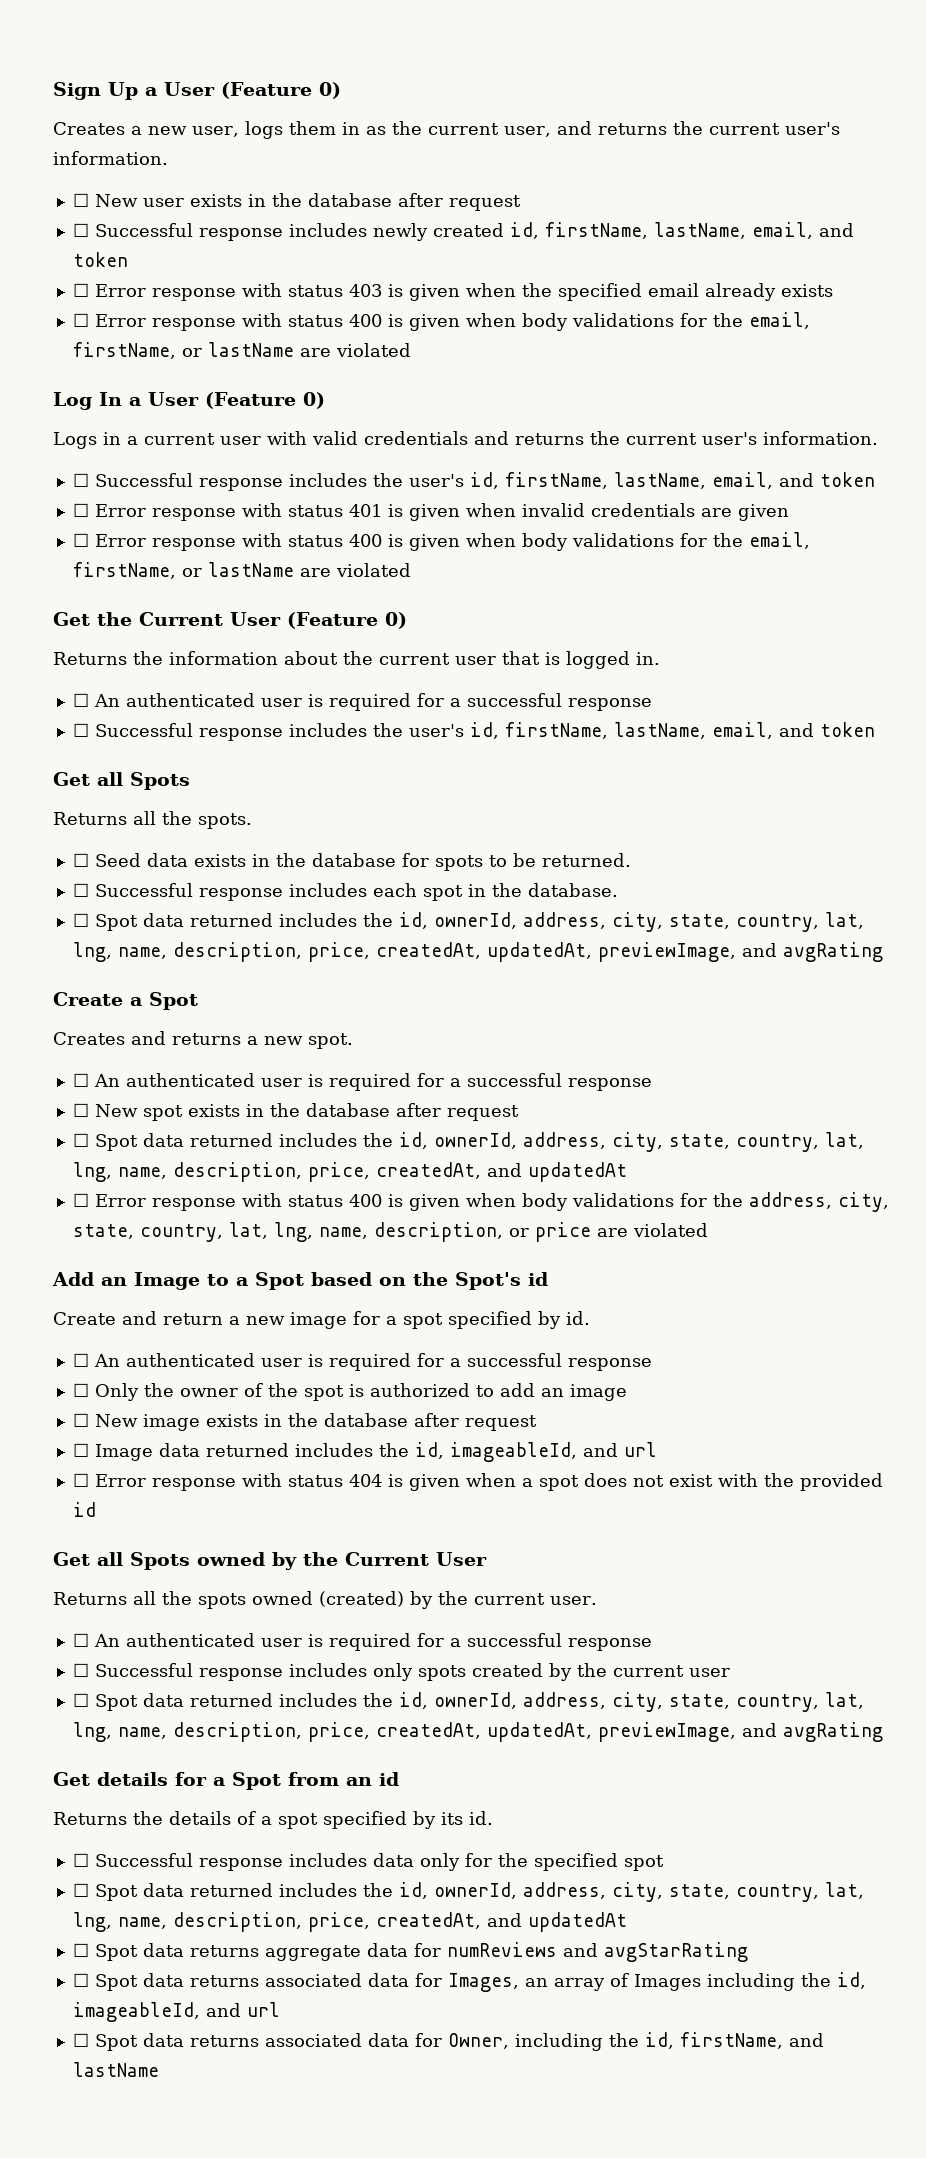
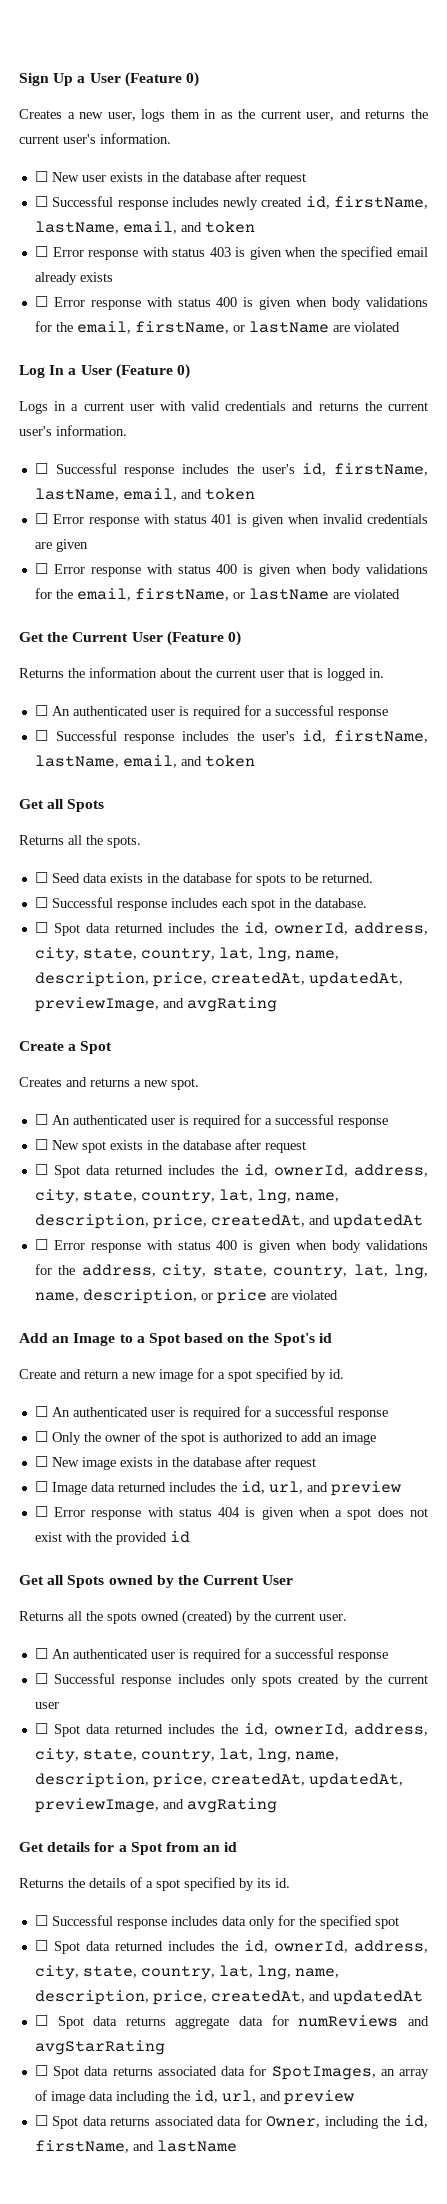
[449,1442,657,1462] imageableId, and url -> [268,1481,401,1496] url, and preview
[447,1973,519,1992] Images, -> [271,2066,376,2080] SpotImages,
[633,1972,866,1991] [72,2002,280,2022] Images including the id, imageableId, and url -> [50,2090,354,2105] image data including the id, url, and preview

